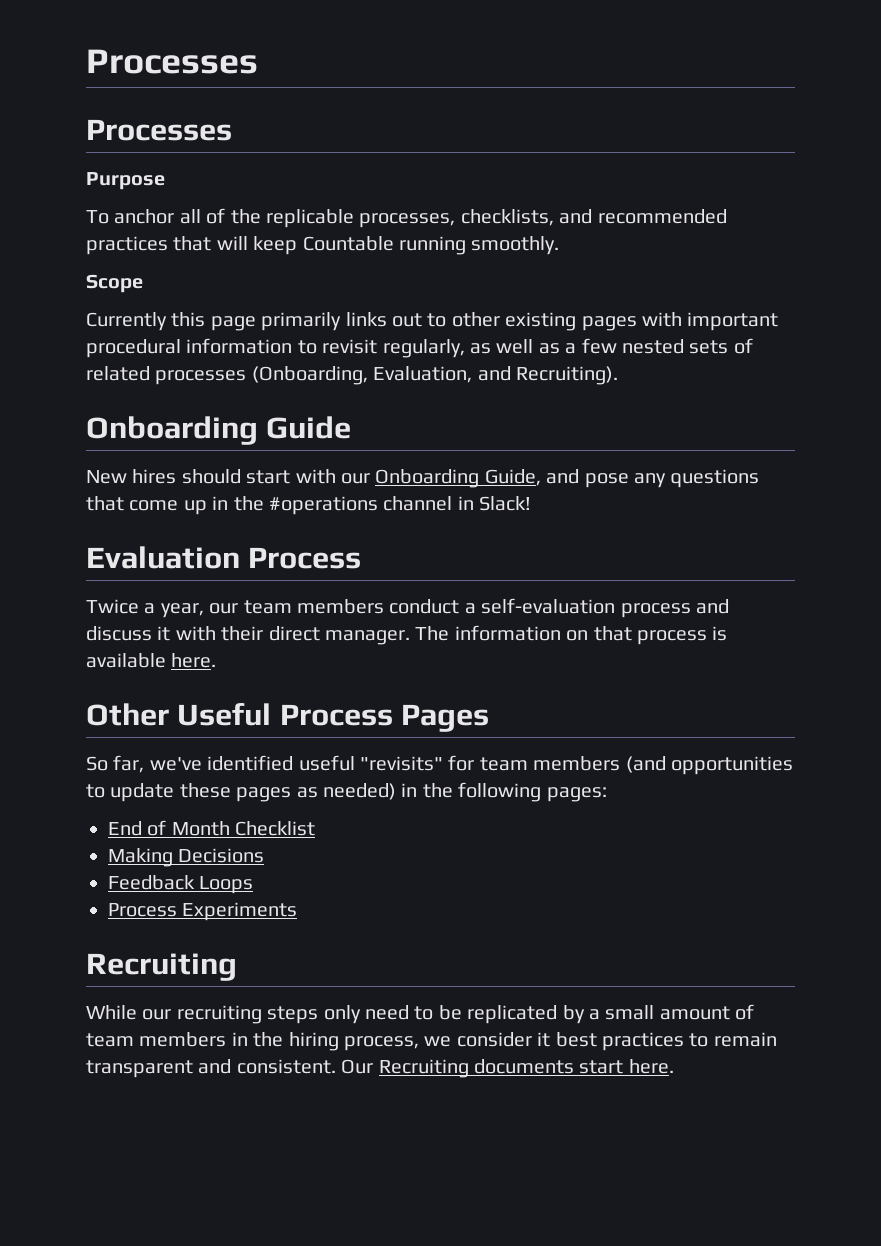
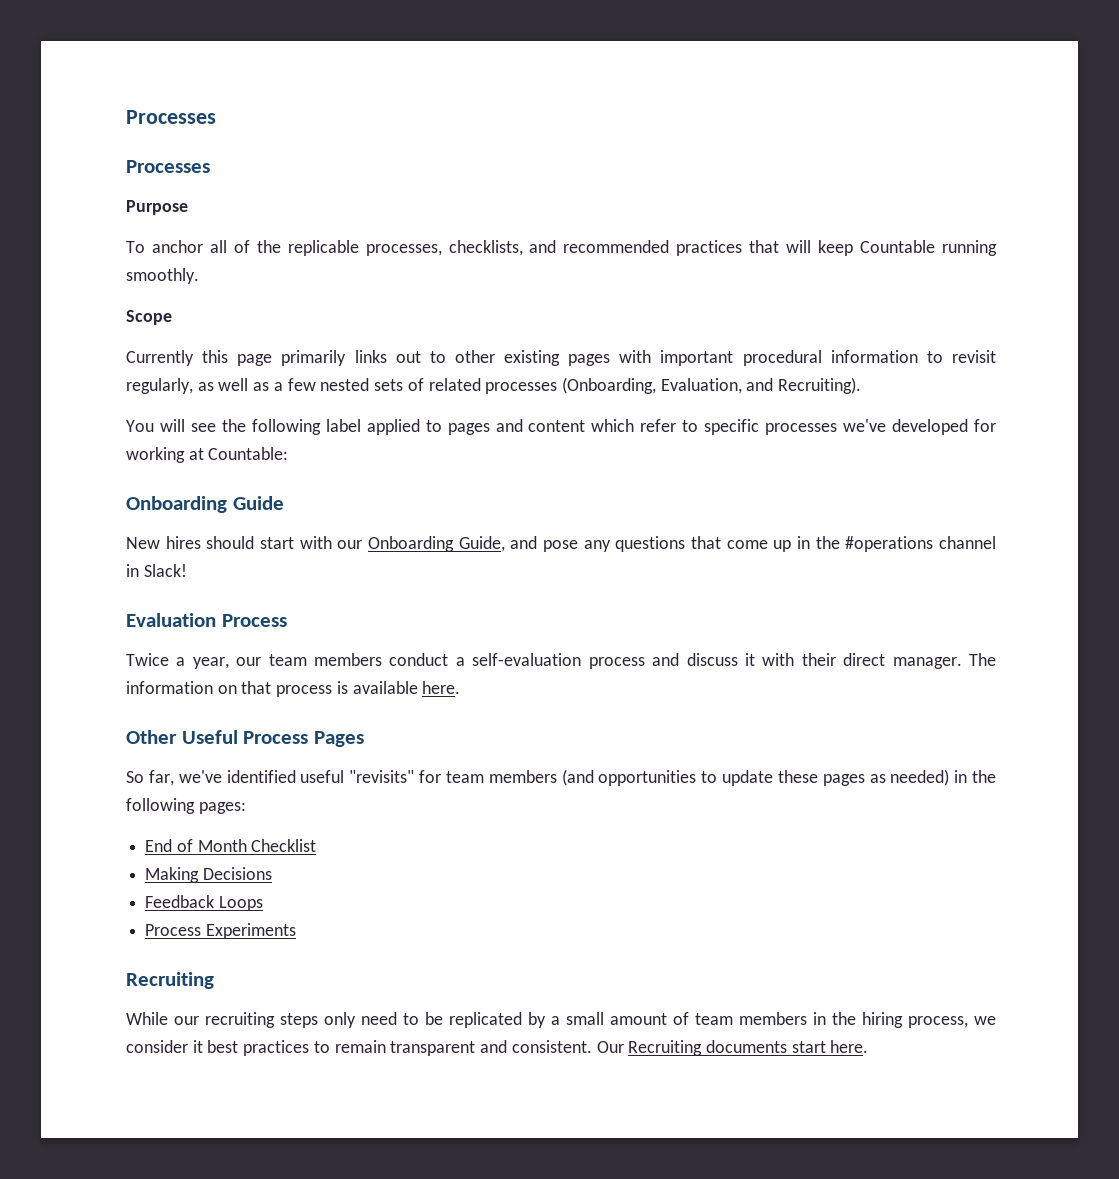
(618, 375) none -> [126,419,997,435] [126,447,289,463] // You will see the following label applied to pages and content which refer to specific processes we've developed for working at Countable:

